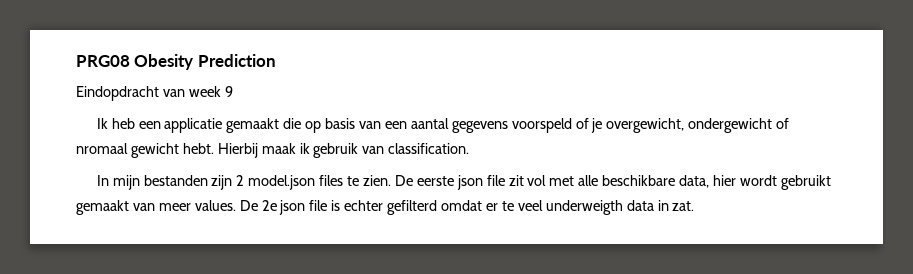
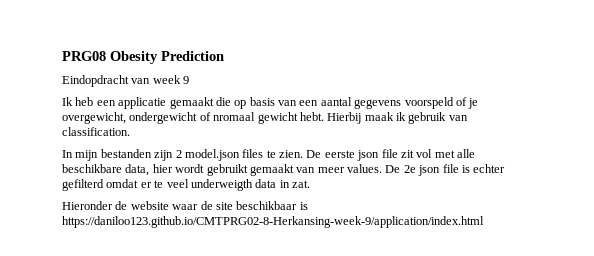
(695, 206) none -> [62,201,308,210] [62,216,484,228] // Hieronder de website waar de site beschikbaar is https://daniloo123.github.io/CMTPRG02-8-Herkansing-week-9/application/index.html

